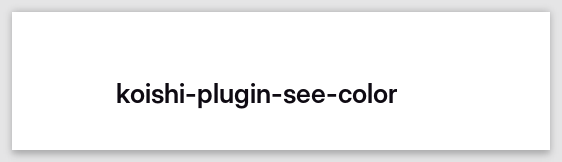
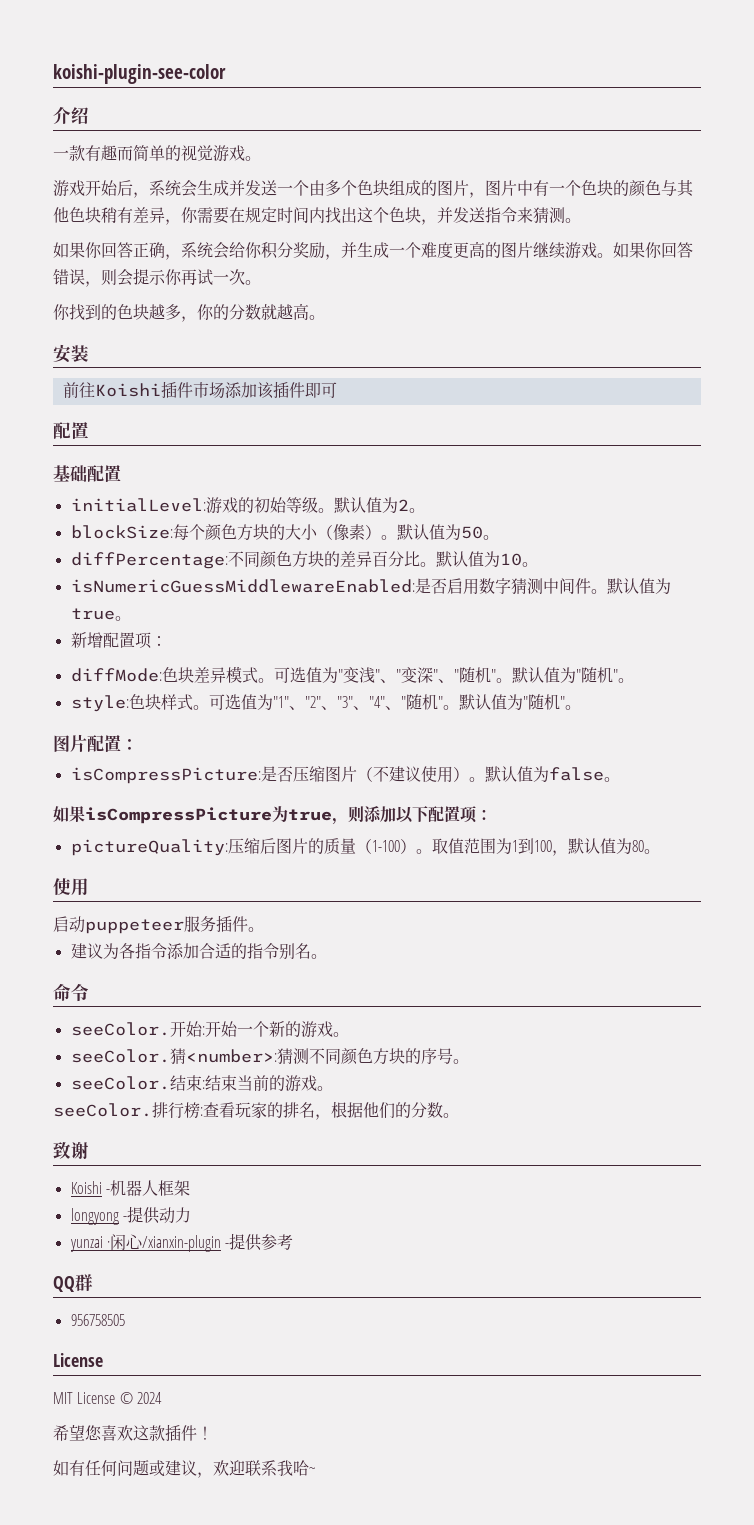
(397, 96) none -> [53,107,89,124] [53,145,261,162] [53,180,694,198] [53,207,581,225] [53,241,693,260] [53,268,261,287] [53,303,325,322] [53,344,89,363] [62,381,337,399] [53,422,89,439] [53,465,121,482] [70,497,425,514] [70,524,499,541] [70,551,538,569] [70,578,671,595] [70,608,131,621] [70,632,167,649] [70,666,634,683] [70,694,581,712] [53,734,138,752] [70,766,620,784] [53,806,492,825] [70,838,660,856] [53,878,89,896] [53,915,264,934] [70,943,327,959] [53,983,89,1002] [70,1021,349,1038] [70,1048,469,1065] [70,1075,333,1092] [53,1101,459,1120] [53,1142,89,1159] [70,1180,190,1196] [70,1206,191,1225] [69,1233,294,1252] [53,1274,93,1292] [70,1314,125,1326] [53,1353,103,1367] [53,1392,162,1404] [53,1424,213,1441] [53,1460,315,1478] // 介绍 // 一款有趣而简单的视觉游戏。 // 游戏开始后，系统会生成并发送一个由多个色块组成的图片，图片中有一个色块的颜色与其他色块稍有差异，你需要在规定时间内找出这个色块，并发送指令来猜测。 // 如果你回答正确，系统会给你积分奖励，并生成一个难度更高的图片继续游戏。如果你回答错误，则会提示你再试一次。 // 你找到的色块越多，你的分数就越高。 // 安装 // 前往Koishi插件市场添加该插件即可 // 配置 // 基础配置 // initialLevel:游戏的初始等级。默认值为2。 // blockSize:每个颜色方块的大小（像素）。默认值为50。 // diffPercentage:不同颜色方块的差异百分比。默认值为10。 // isNumericGuessMiddlewareEnabled:是否启用数字猜测中间件。默认值为true。 // 新增配置项： // diffMode:色块差异模式。可选值为"变浅"、"变深"、"随机"。默认值为"随机"。 // style:色块样式。可选值为"1"、"2"、"3"、"4"、"随机"。默认值为"随机"。 // 图片配置： // isCompressPicture:是否压缩图片（不建议使用）。默认值为false。 // 如果isCompressPicture为true，则添加以下配置项： // pictureQuality:压缩后图片的质量（1-100）。取值范围为1到100，默认值为80。 // 使用 // 启动puppeteer服务插件。 // 建议为各指令添加合适的指令别名。 // 命令 // seeColor.开始:开始一个新的游戏。 // seeColor.猜<number>:猜测不同颜色方块的序号。 // seeColor.结束:结束当前的游戏。 // seeColor.排行榜:查看玩家的排名，根据他们的分数。 // 致谢 // Koishi -机器人框架 // longyong -提供动力 // yunzai ·闲心/xianxin-plugin -提供参考 // QQ群 // 956758505 // License // MIT License © 2024 // 希望您喜欢这款插件！ // 如有任何问题或建议，欢迎联系我哈~

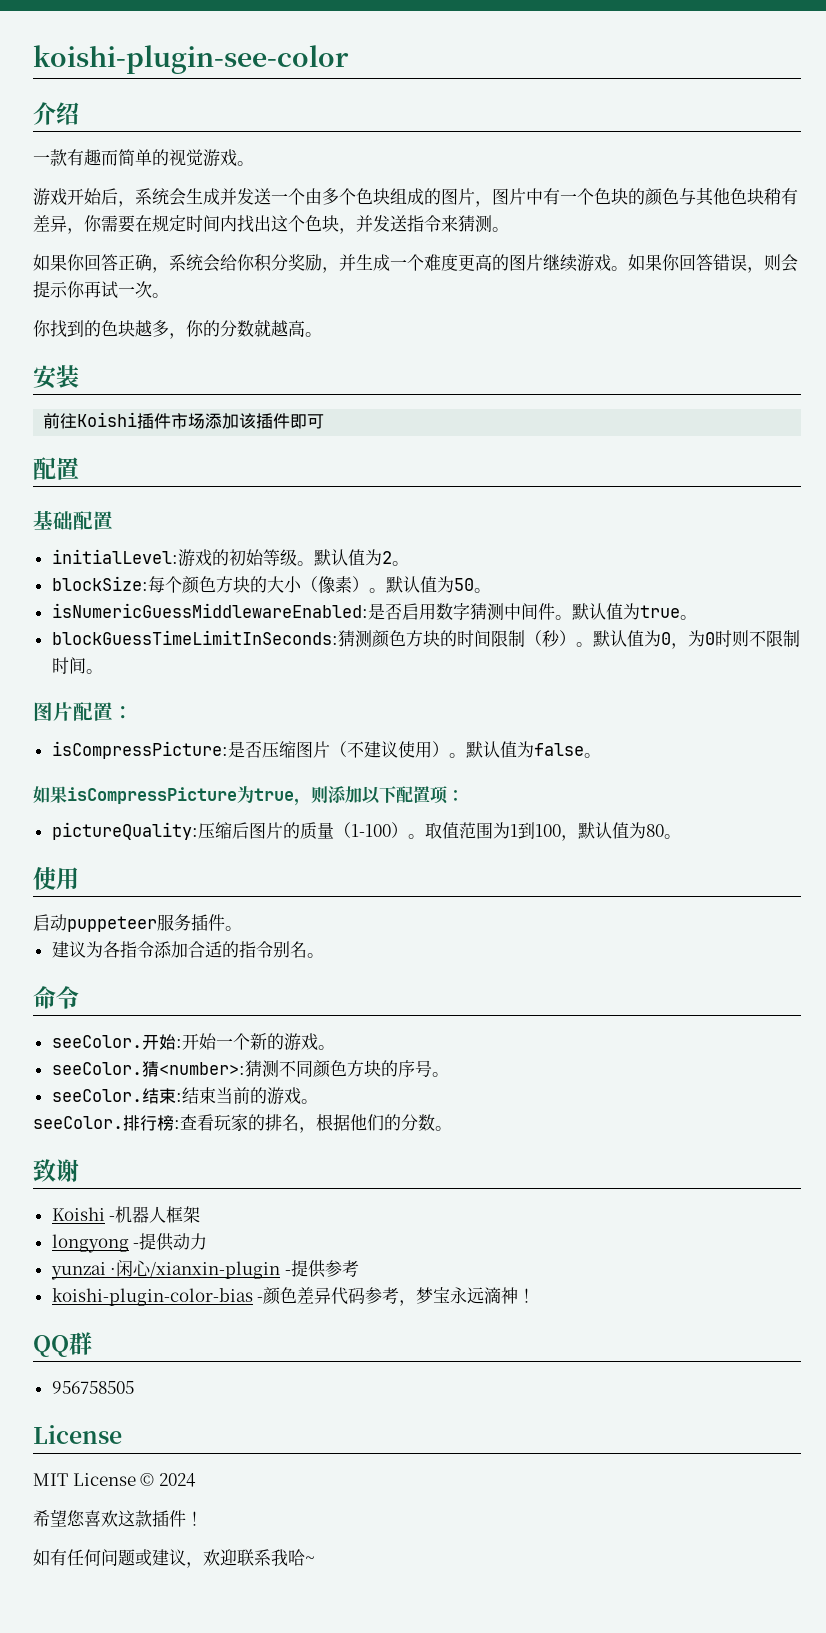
[70,551,538,569] // diffPercentage:不同颜色方块的差异百分比。默认值为10。 -> (491, 590) none
[70,632,167,649] [70,666,634,683] [70,694,565,712] 新增配置项： // diffMode:色块差异模式。可选值为"变浅"、"变深"、"随机"。默认值为"随机"。 // style:色块样式。可选值为"1"、"2"、"3"、"4"、"随机"。默认值为"随机" -> [51,630,800,649] [51,657,86,674] blockGuessTimeLimitInSeconds:猜测颜色方块的时间限制（秒）。默认值为0，为0时则不限制时间
(294, 1242) none -> [51,1287,536,1306] // koishi-plugin-color-bias -颜色差异代码参考，梦宝永远滴神！

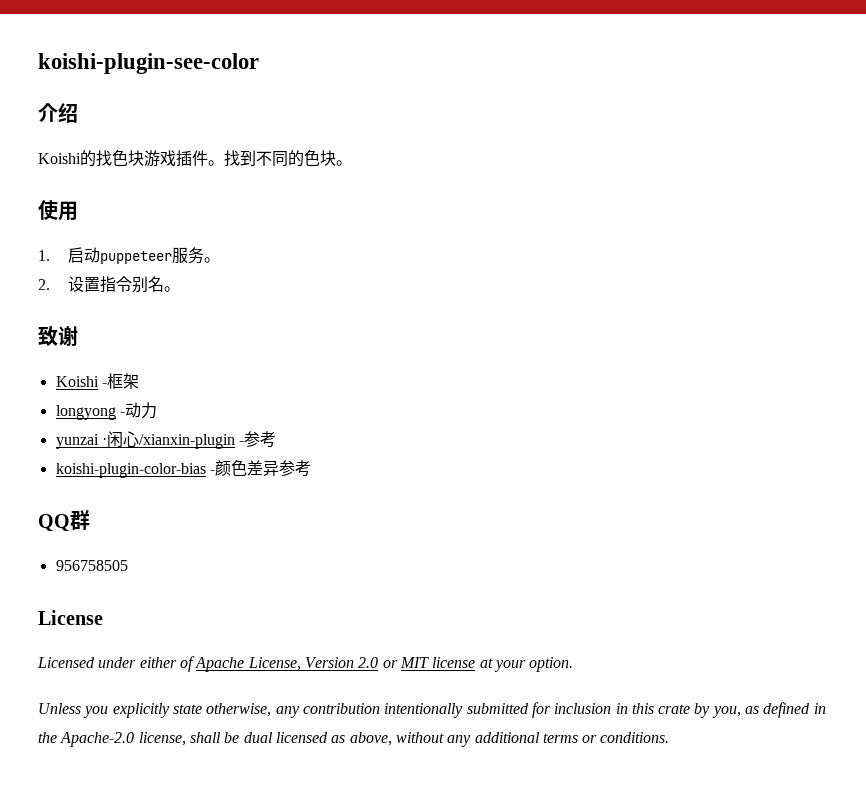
[33,149,254,167] [33,187,798,207] [33,215,509,234] [33,254,798,273] [33,281,169,299] [33,319,322,339] [33,365,79,389] [43,412,325,429] [33,457,79,480] [33,510,113,530] [51,549,409,567] [51,576,491,594] [51,603,697,620] [51,630,800,649] [51,657,103,674] [33,702,133,721] [51,741,601,759] [33,786,464,806] [51,822,664,841] 一款有趣而简单的视觉游戏。 // 游戏开始后，系统会生成并发送一个由多个色块组成的图片，图片中有一个色块的颜色与其他色块稍有差异，你需要在规定时间内找出这个色块，并发送指令来猜测。 // 如果你回答正确，系统会给你积分奖励，并生成一个难度更高的图片继续游戏。如果你回答错误，则会提示你再试一次。 // 你找到的色块越多，你的分数就越高。 // 安装 // 前往Koishi插件市场添加该插件即可 // 配置 // 基础配置 // initialLevel:游戏的初始等级。默认值为2。 // blockSize:每个颜色方块的大小（像素）。默认值为50。 // isNumericGuessMiddlewareEnabled:是否启用数字猜测中间件。默认值为true。 // blockGuessTimeLimitInSeconds:猜测颜色方块的时间限制（秒）。默认值为0，为0时则不限制时间。 // 图片配置： // isCompressPicture:是否压缩图片（不建议使用）。默认值为false。 // 如果isCompressPicture为true，则添加以下配置项： // pictureQuality:压缩后图片的质量（1-100）。取值范围为1到100，默认值为80 -> [38,150,336,167] Koishi的找色块游戏插件。找到不同的色块
(79, 878) none -> [38,250,50,261] 1.
[191,914,242,931] [51,941,324,958] [33,986,79,1009] [51,1033,335,1051] [51,1060,449,1078] [51,1087,318,1105] [33,1114,435,1133] 插件。 // 建议为各指令添加合适的指令别名。 // 命令 // seeColor.开始:开始一个新的游戏。 // seeColor.猜<number>:猜测不同颜色方块的序号。 // seeColor.结束:结束当前的游戏。 // seeColor.排行榜:查看玩家的排名，根据他们的分数 -> [203,257,220,263] [38,276,164,293] 。 // 2.设置指令别名
[115,1206,167,1223] 机器人 -> (107, 385) none
[139,1233,175,1251] 提供 -> (125, 414) none
[290,1260,326,1278] 提供 -> (245, 443) none
[331,1287,536,1306] 代码参考，梦宝永远滴神！ -> [278,460,311,477] 参考
[33,1473,196,1487] [33,1509,203,1527] [33,1549,315,1568] MIT License © 2024 // 希望您喜欢这款插件！ // 如有任何问题或建议，欢迎联系我哈~ -> [37,656,574,672] [38,702,826,718] [38,732,670,747] Licensed under either of Apache License, Version 2.0 or MIT license at your option. // Unless you explicitly state otherwise, any contribution intentionally submitted for inclusion in this crate by you, as defined in the Apache-2.0 license, shall be dual licensed as above, without any additional terms or conditions.

